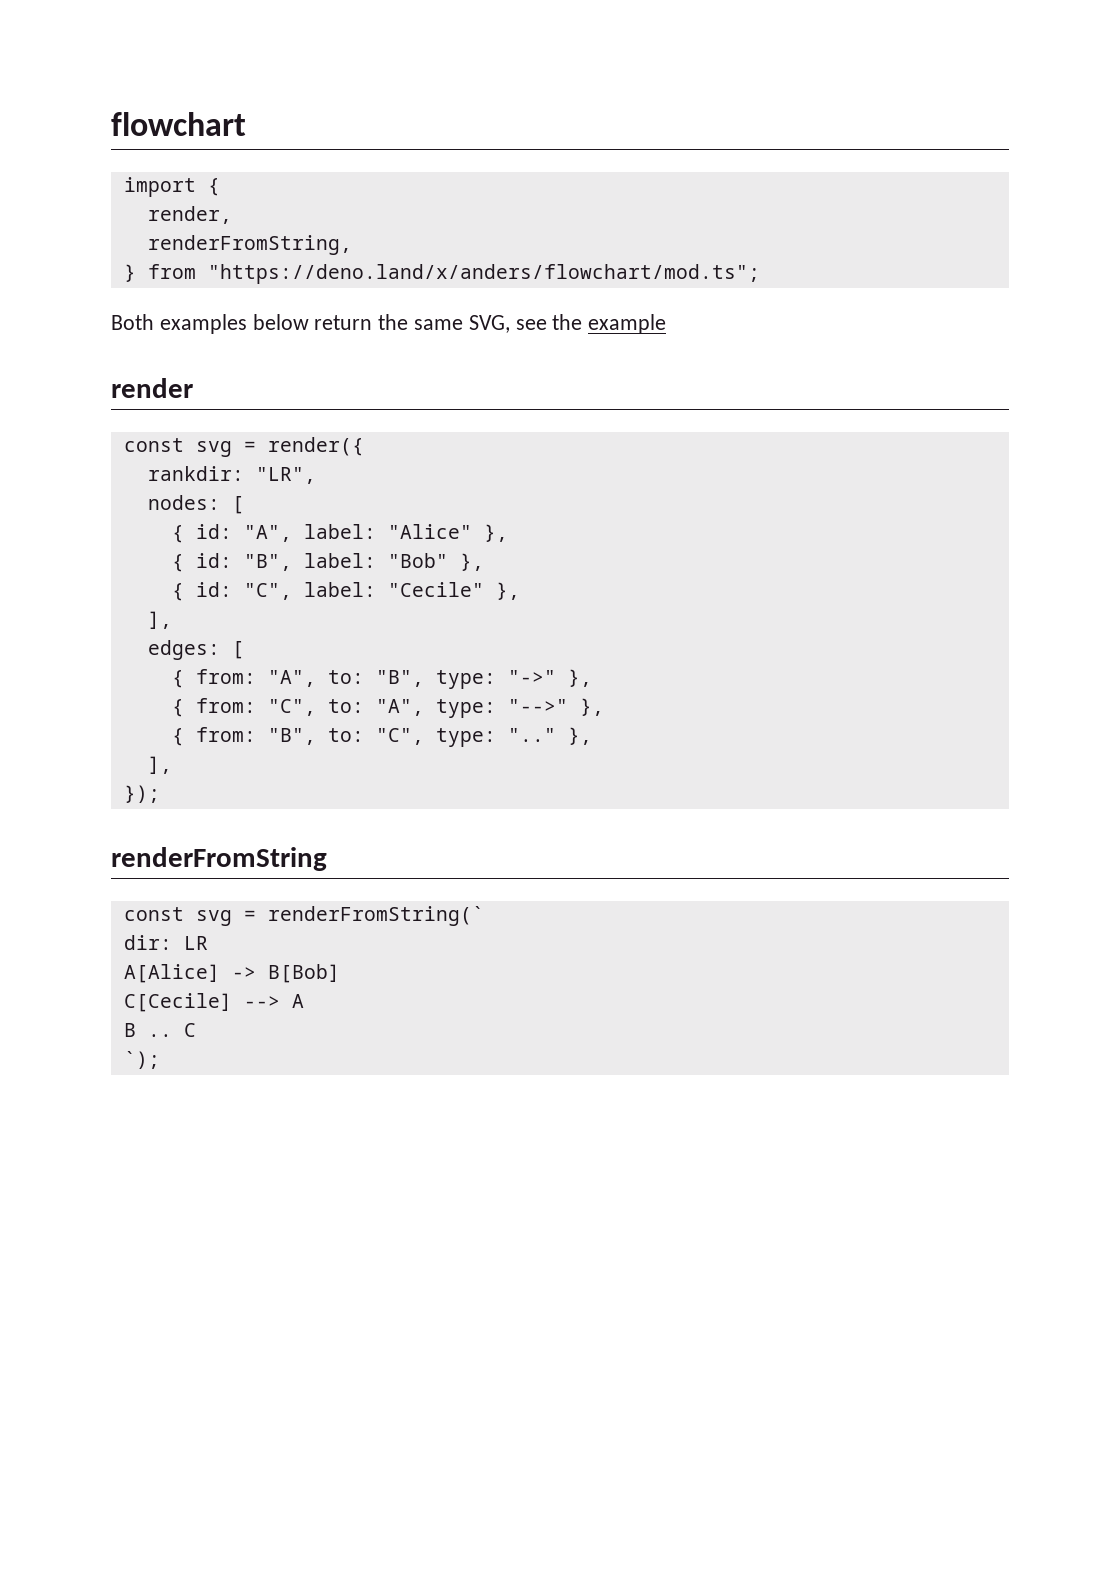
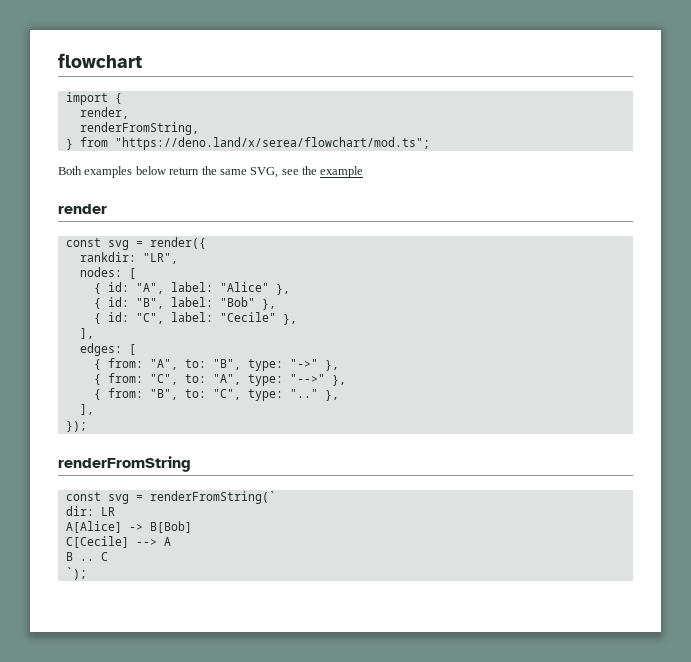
[207,264,760,284] "https://deno.land/x/anders/flowchart/mod.ts"; -> [114,137,430,150] "https://deno.land/x/serea/flowchart/mod.ts";

